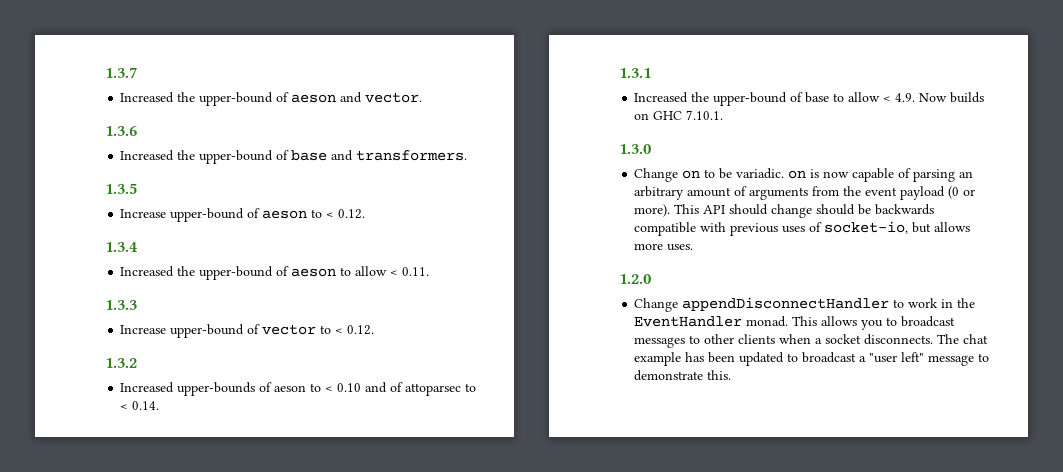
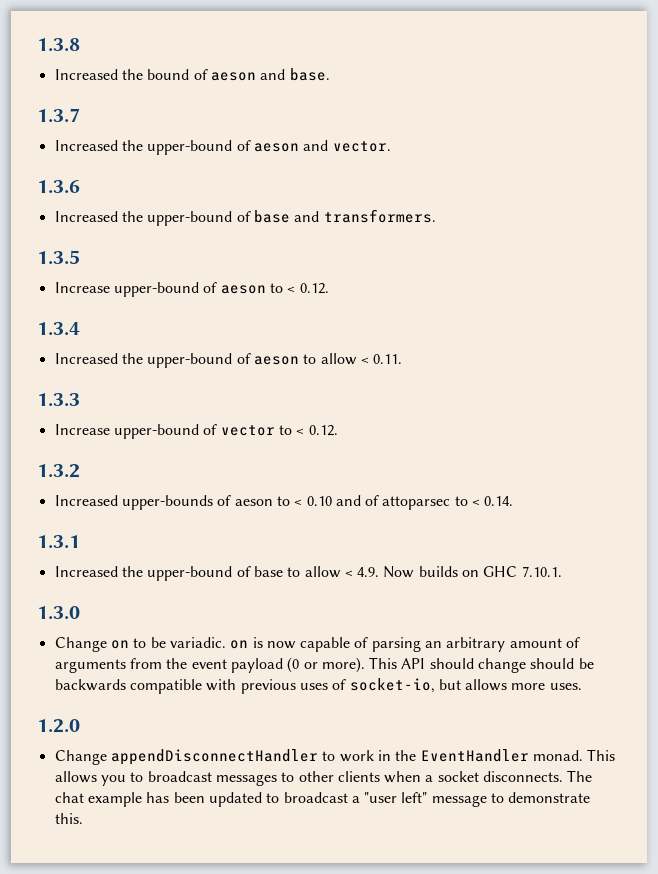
(105, 72) none -> [37,38,80,52] [54,68,330,81] 1.3.8 // Increased the bound of aeson and base. //

